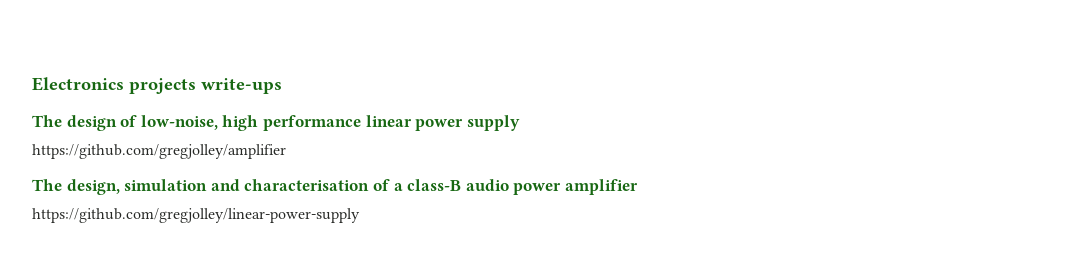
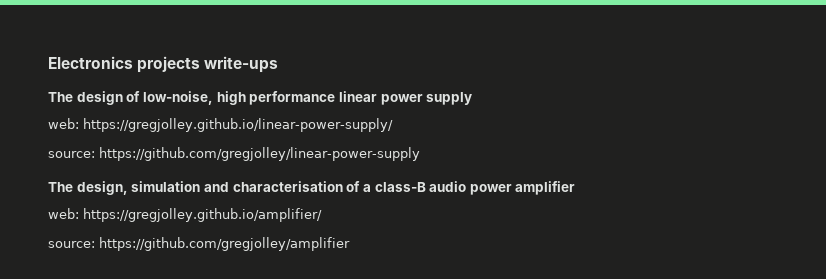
[32,144,286,159] https://github.com/gregjolley/amplifier -> [48,118,393,132] [48,147,420,161] web: https://gregjolley.github.io/linear-power-supply/ // source: https://github.com/gregjolley/linear-power-supply
[32,208,360,223] https://github.com/gregjolley/linear-power-supply -> [48,208,322,222] [48,237,350,251] web: https://gregjolley.github.io/amplifier/ // source: https://github.com/gregjolley/amplifier

